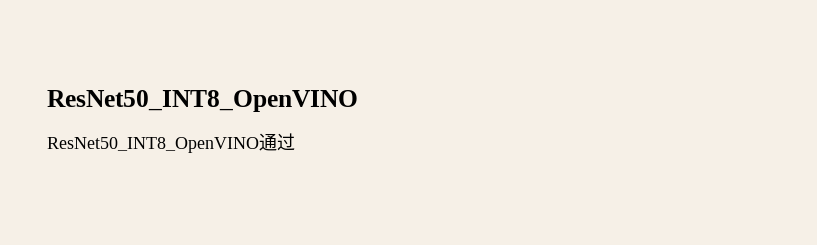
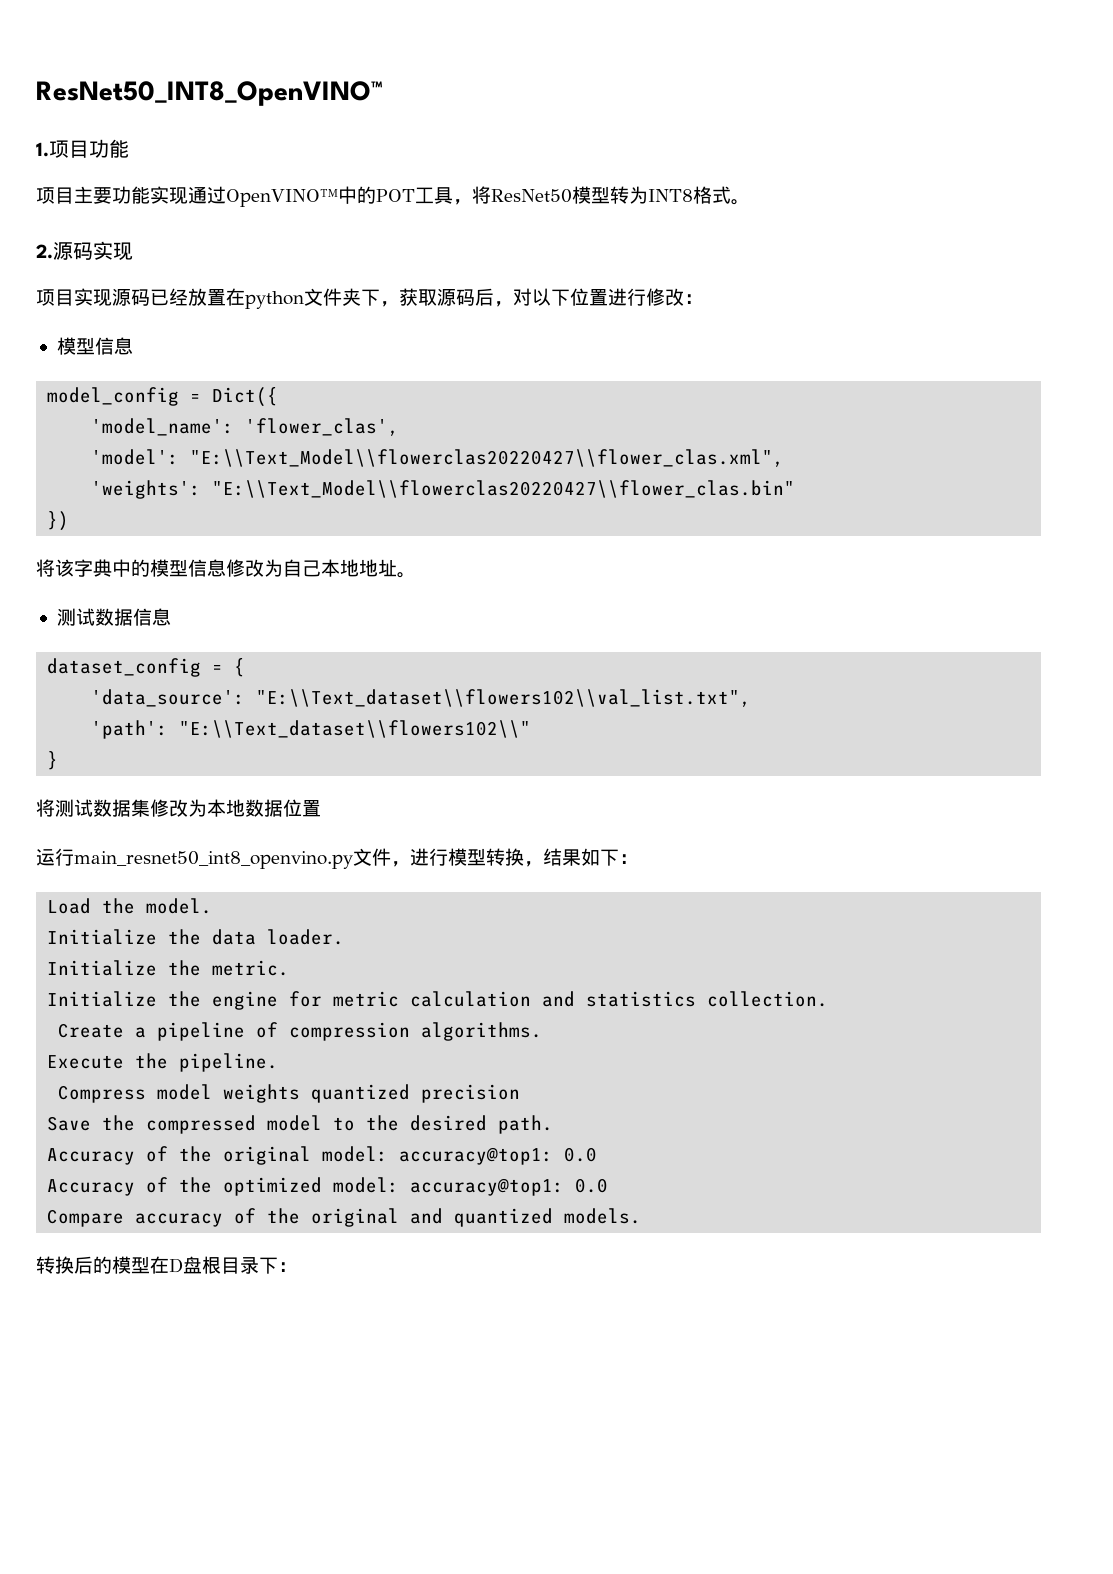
[47,90,358,112] [47,133,295,153] ResNet50_INT8_OpenVINO // ResNet50_INT8_OpenVINO通过 -> [36,81,383,106] [36,139,129,158] [36,186,750,207] [36,241,133,261] [36,288,703,309] [56,337,133,355] [47,387,279,407] [91,418,400,436] [91,449,785,467] [91,480,796,499] [47,511,70,531] [36,559,416,578] [56,608,171,626] [47,658,246,677] [91,689,752,707] [91,720,532,739] [47,751,59,770] [36,799,321,817] [36,848,638,869] [47,898,213,914] [47,929,345,945] [47,960,290,976] [47,991,829,1010] [58,1022,543,1041] [47,1053,279,1072] [58,1084,521,1103] [47,1115,554,1134] [47,1146,598,1165] [47,1177,609,1196] [47,1208,642,1227] [36,1256,297,1274] ResNet50_INT8_OpenVINO™ // 1.项目功能 // 项目主要功能实现通过OpenVINO™中的POT工具，将ResNet50模型转为INT8格式。 // 2.源码实现 // 项目实现源码已经放置在python文件夹下，获取源码后，对以下位置进行修改： // 模型信息 // model_config = Dict({ // 'model_name': 'flower_clas', // 'model': "E:\\Text_Model\\flowerclas20220427\\flower_clas.xml", // 'weights': "E:\\Text_Model\\flowerclas20220427\\flower_clas.bin" // }) // 将该字典中的模型信息修改为自己本地地址。 // 测试数据信息 // dataset_config = { // 'data_source': "E:\\Text_dataset\\flowers102\\val_list.txt", // 'path': "E:\\Text_dataset\\flowers102\\" // } // 将测试数据集修改为本地数据位置 // 运行main_resnet50_int8_openvino.py文件，进行模型转换，结果如下： // Load the model. // Initialize the data loader. // Initialize the metric. // Initialize the engine for metric calculation and statistics collection. // Create a pipeline of compression algorithms. // Execute the pipeline. // Compress model weights quantized precision // Save the compressed model to the desired path. // Accuracy of the original model: accuracy@top1: 0.0 // Accuracy of the optimized model: accuracy@top1: 0.0 // Compare accuracy of the original and quantized models. // 转换后的模型在D盘根目录下：

